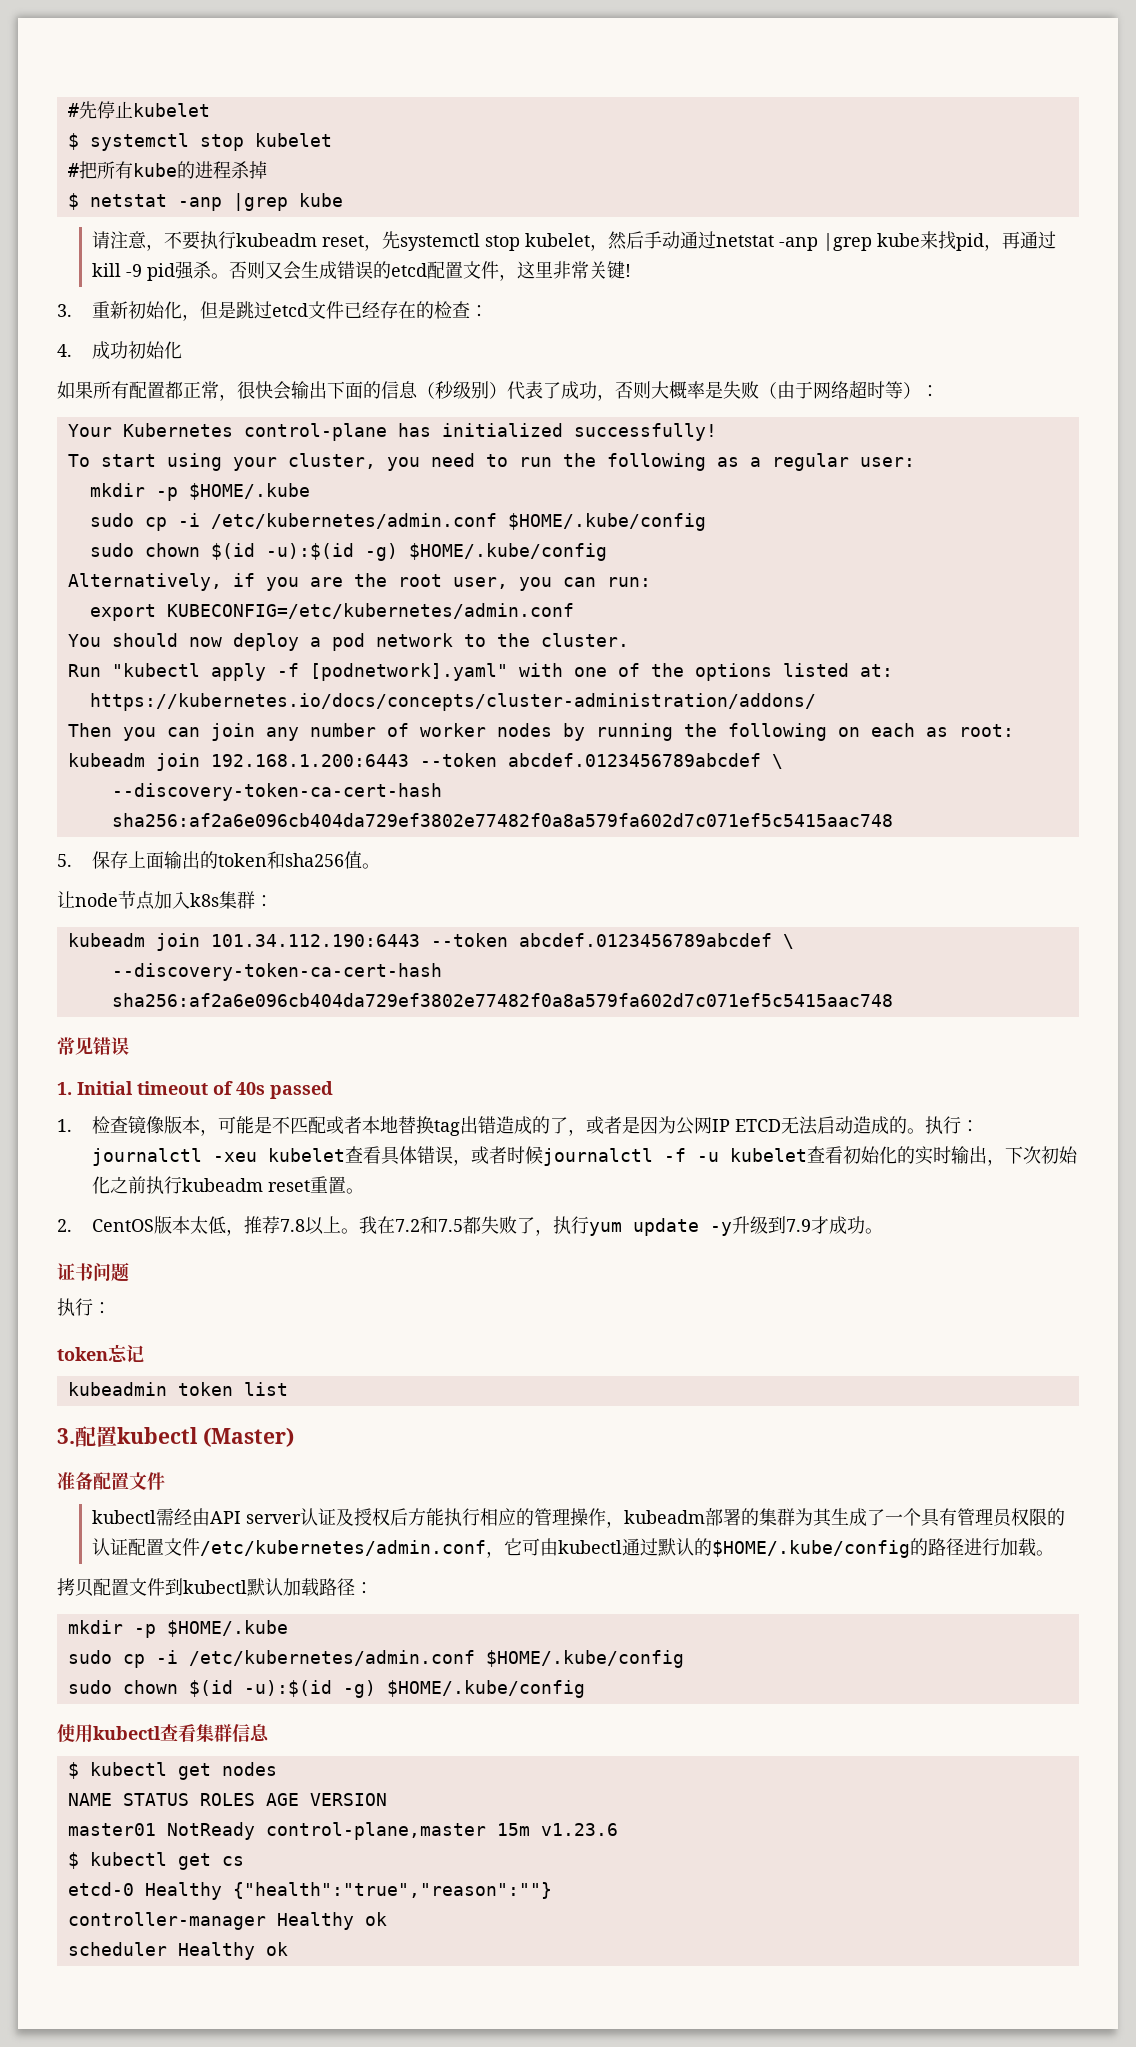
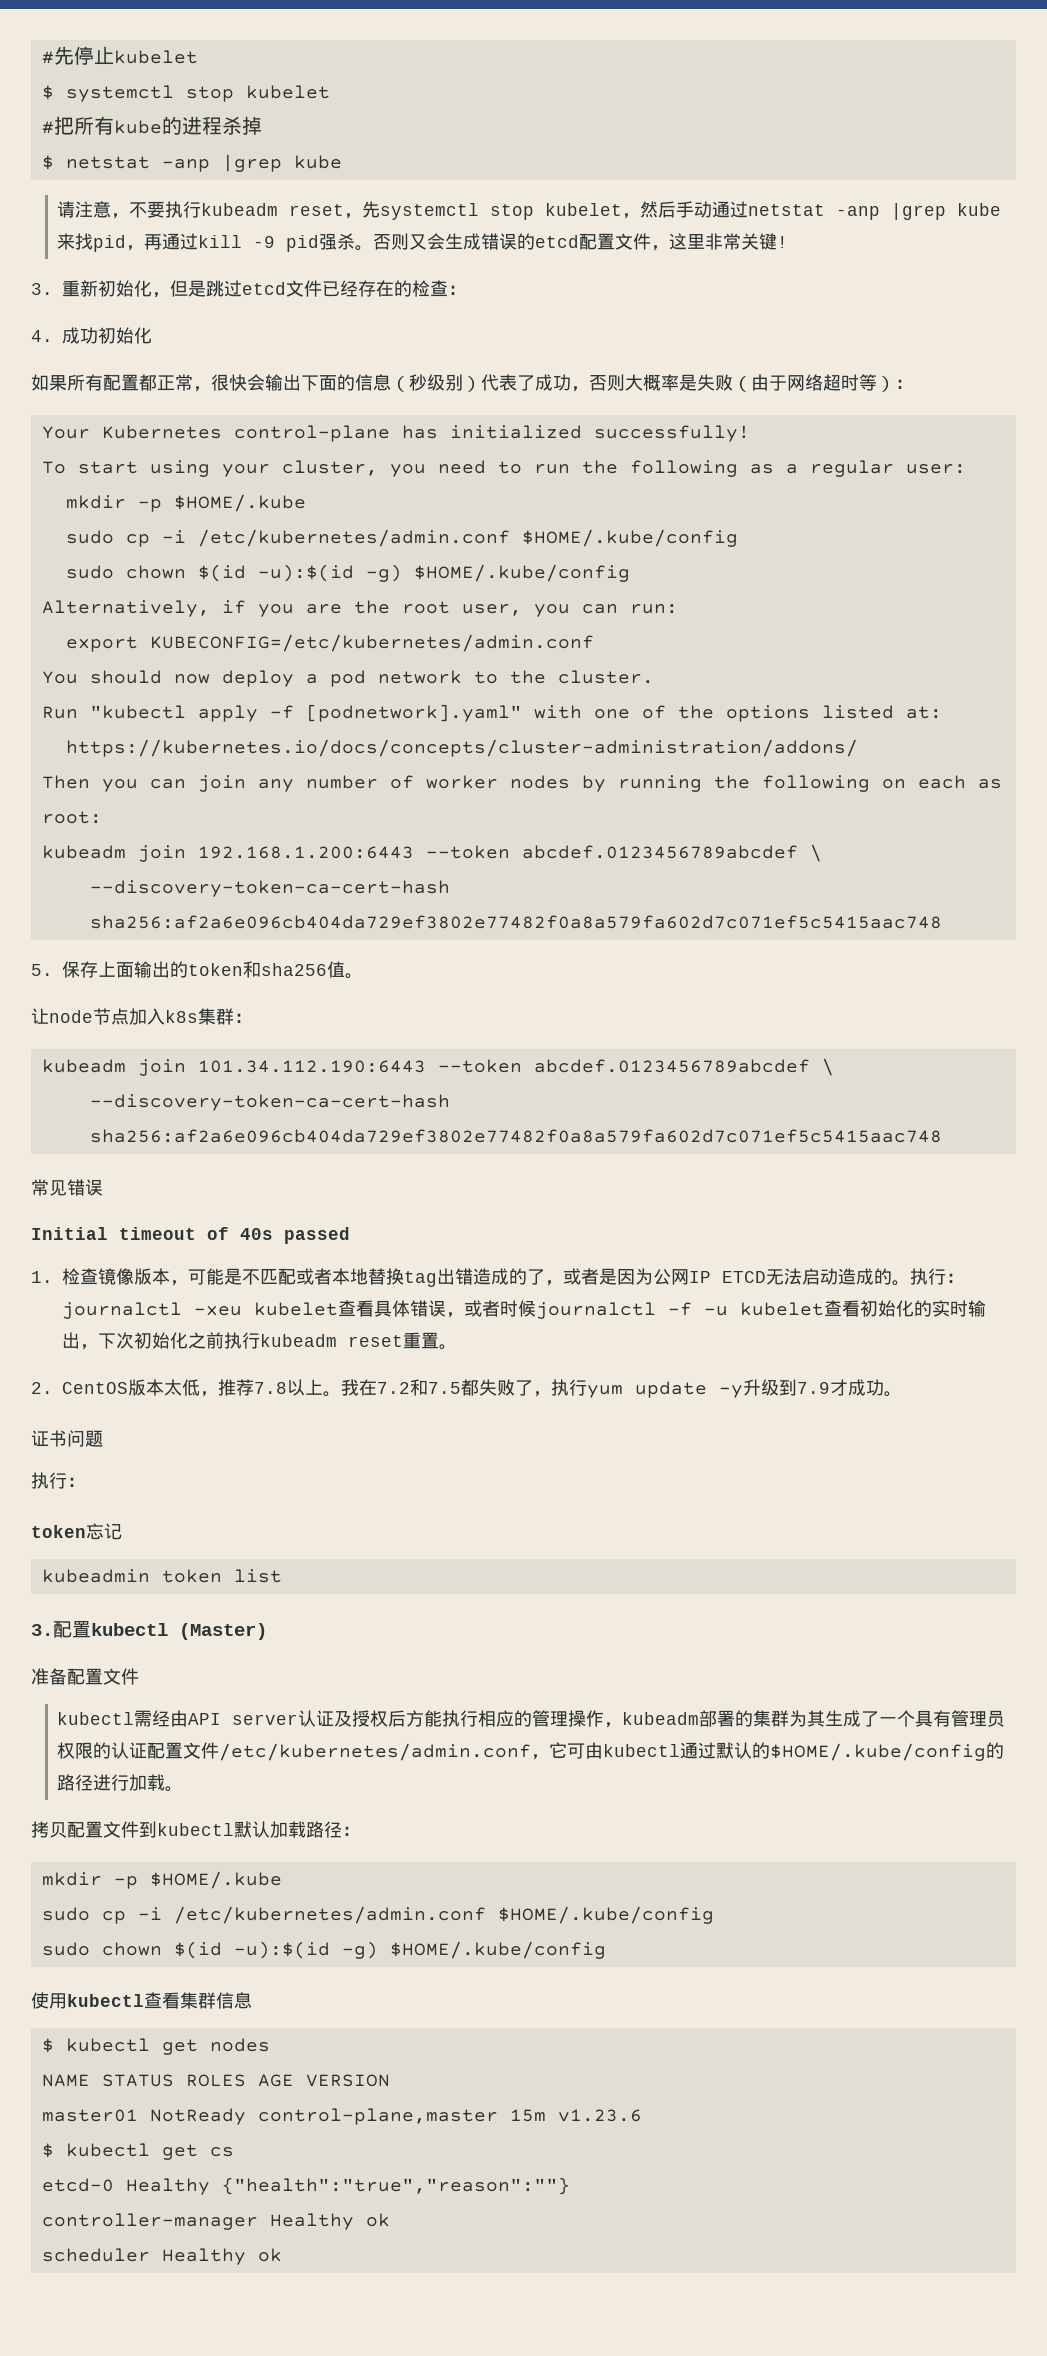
[57,1082,72,1095] 1. -> (103, 1187) none

